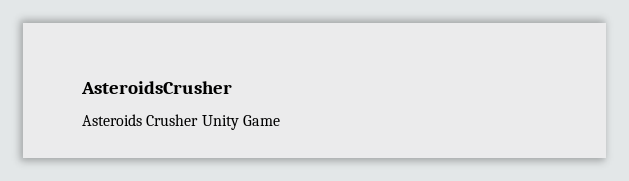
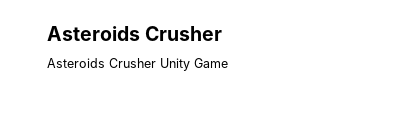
[81,81,232,94] AsteroidsCrusher -> [47,26,223,41] Asteroids Crusher

